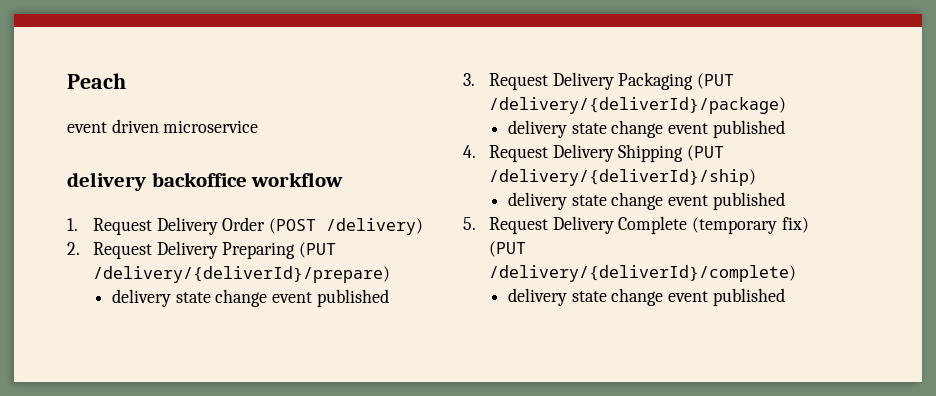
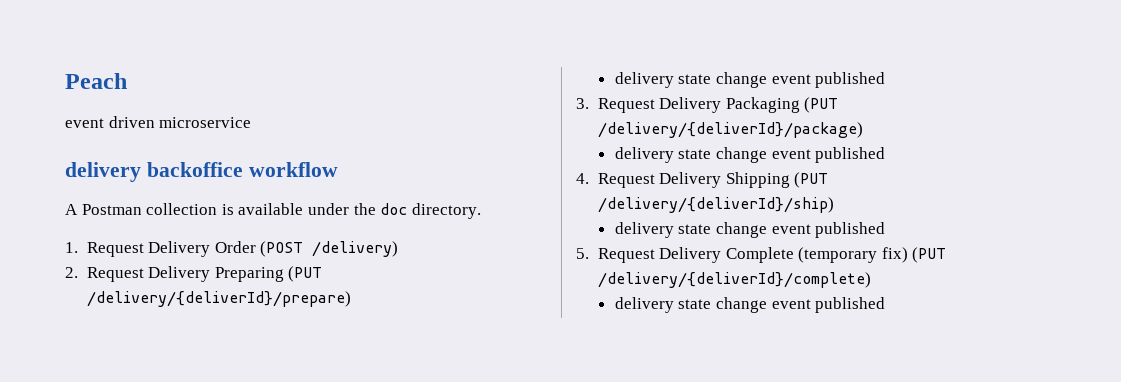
(344, 179) none -> [65,203,481,219] // A Postman collection is available under the doc directory.

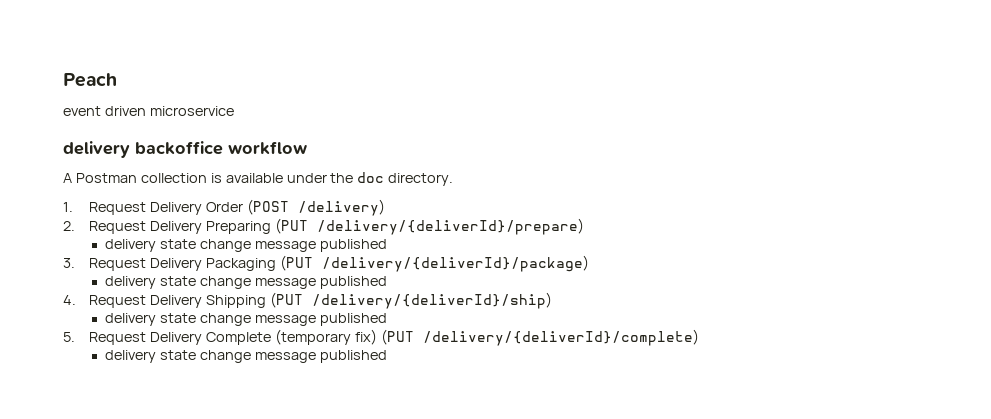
[771,74,811,84] event -> [254,241,316,252] message
[771,149,811,159] event -> [254,278,316,289] message
[771,224,811,234] event -> [254,315,316,326] message
[771,299,811,309] event -> [254,352,316,363] message

